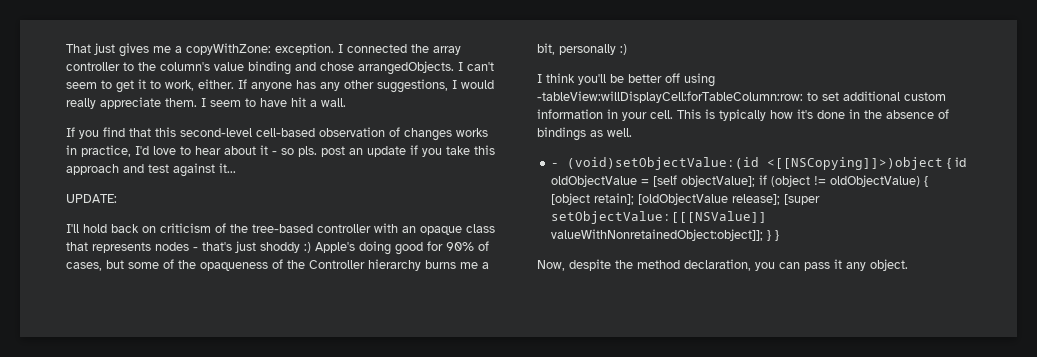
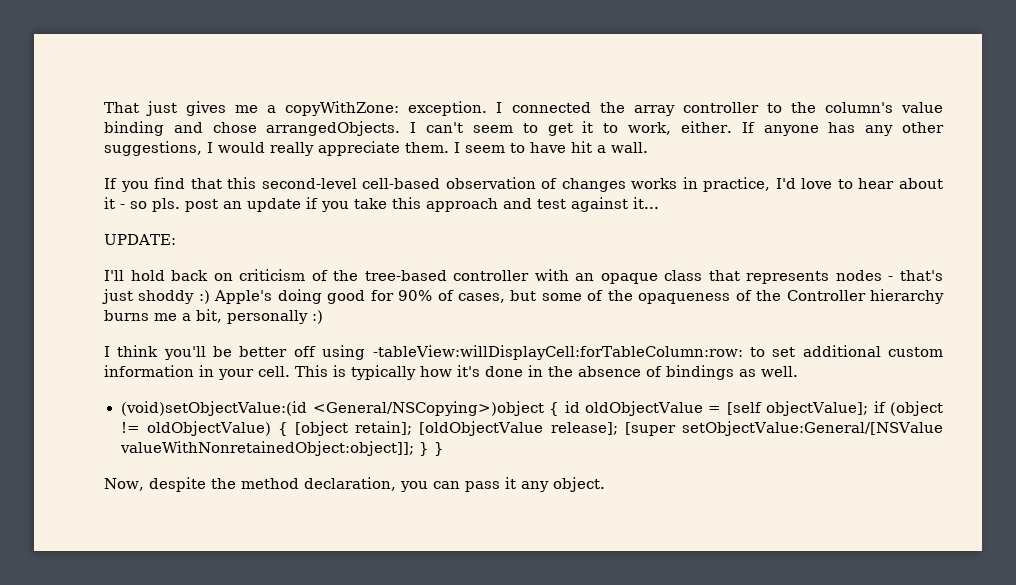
[551,157,944,170] - (void)setObjectValue:(id <[[NSCopying]]>)object -> [120,401,544,416] (void)setObjectValue:(id <General/NSCopying>)object
[551,211,768,224] setObjectValue:[[[NSValue]] -> [682,421,944,436] setObjectValue:General/[NSValue

